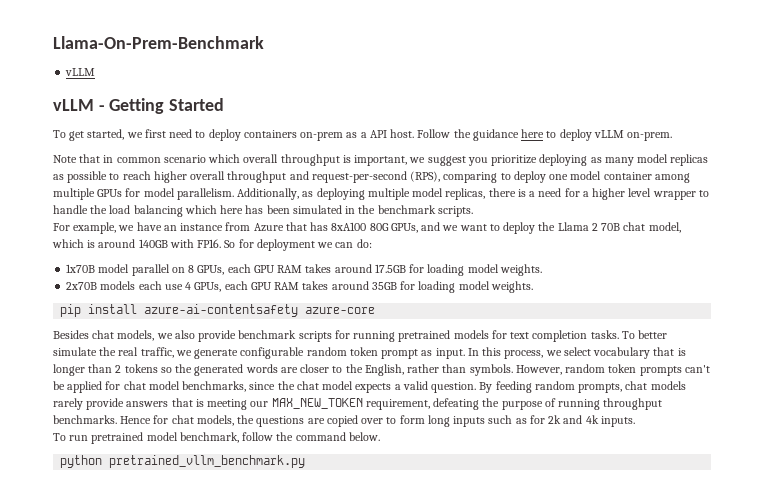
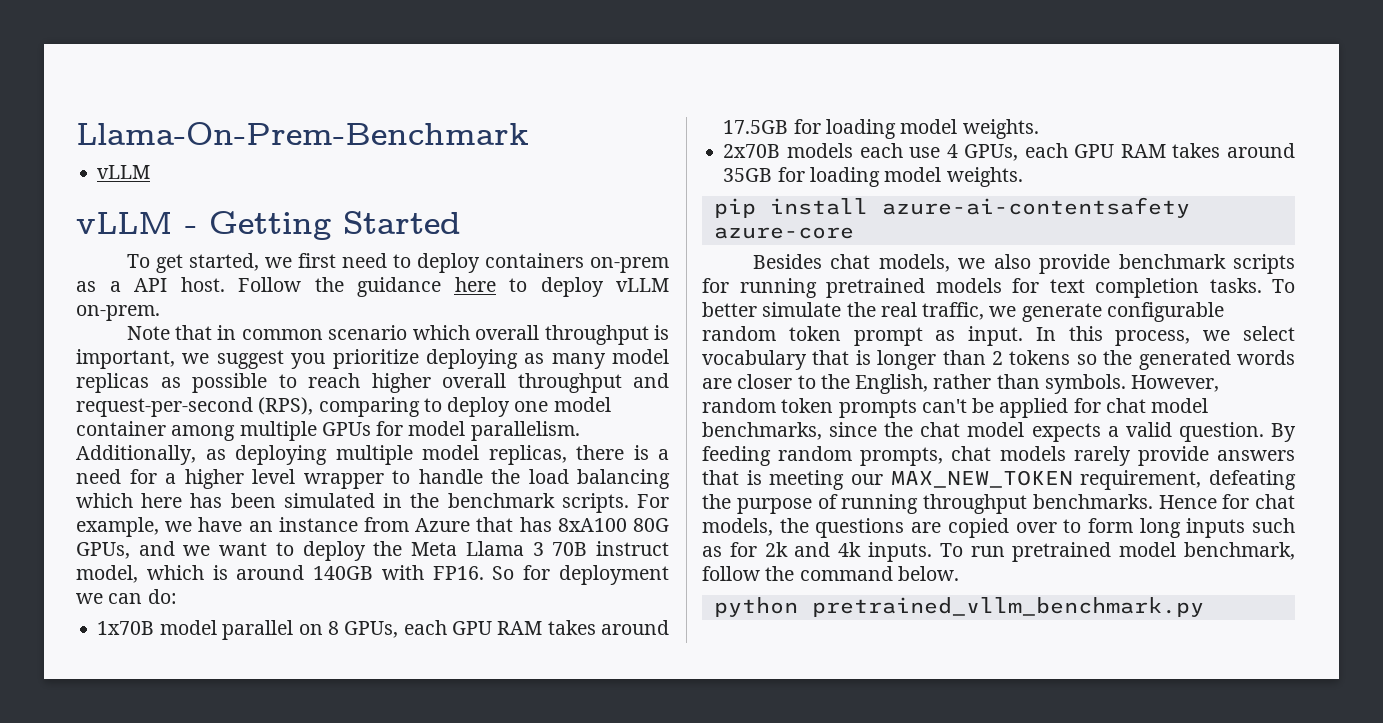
(473, 211) // -> (629, 503) none
[557,222,646,231] Llama 2 70B chat -> [411,541,670,556] Meta Llama 3 70B instruct
(635, 421) // -> (932, 552) none

